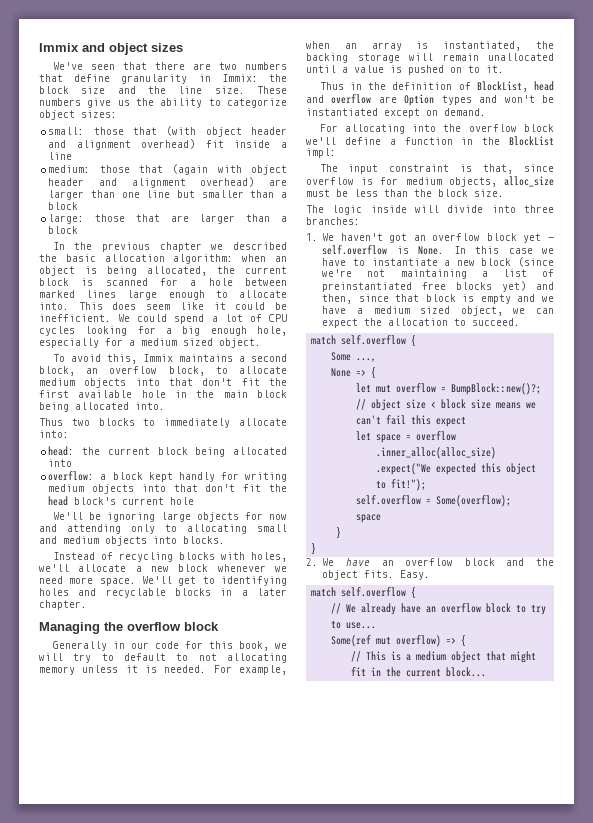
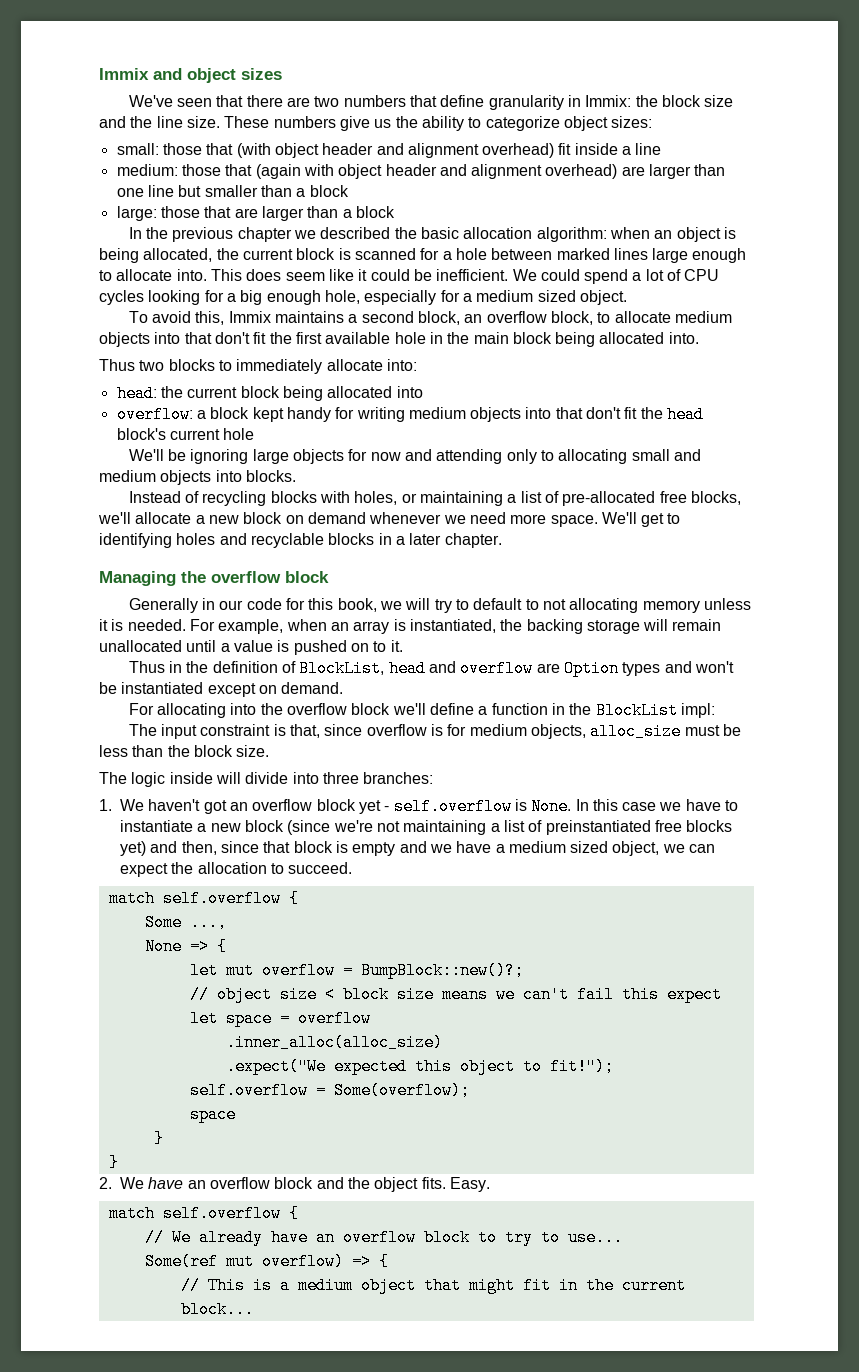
[178,472,215,482] handly -> [286,407,331,422] handy
(287, 557) none -> [401,491,741,506] or maintaining a list of pre-allocated free blocks,
(209, 568) none -> [285,512,366,524] on demand

